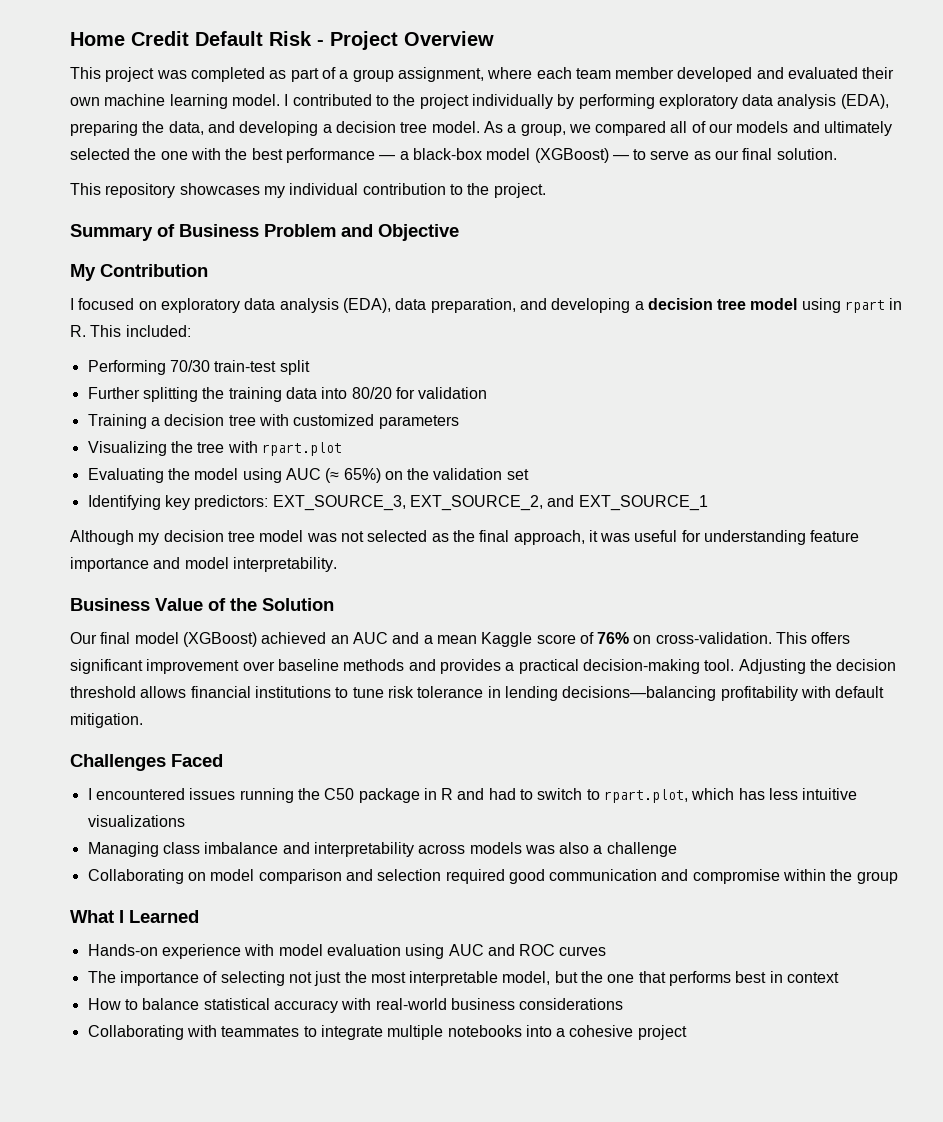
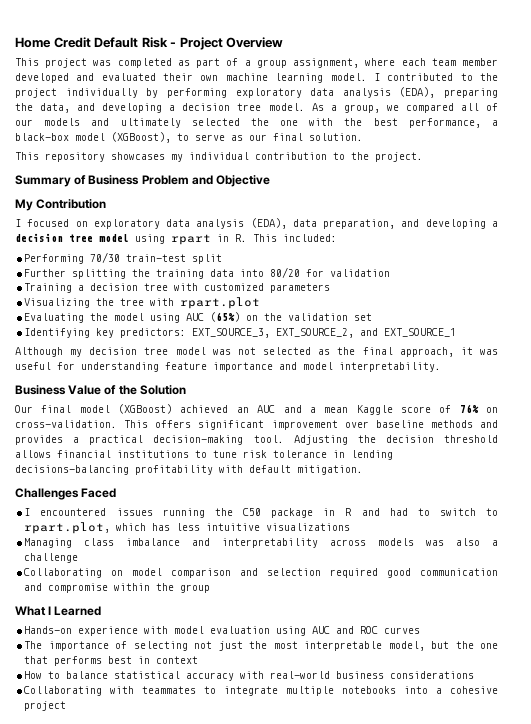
[285,148,396,163] performance — -> [408,118,481,128] performance,
[534,148,629,163] (XGBoost) — -> [111,132,171,143] (XGBoost),
[325,468,381,483] (≈ 65%) -> [210,312,241,322] (65%)

